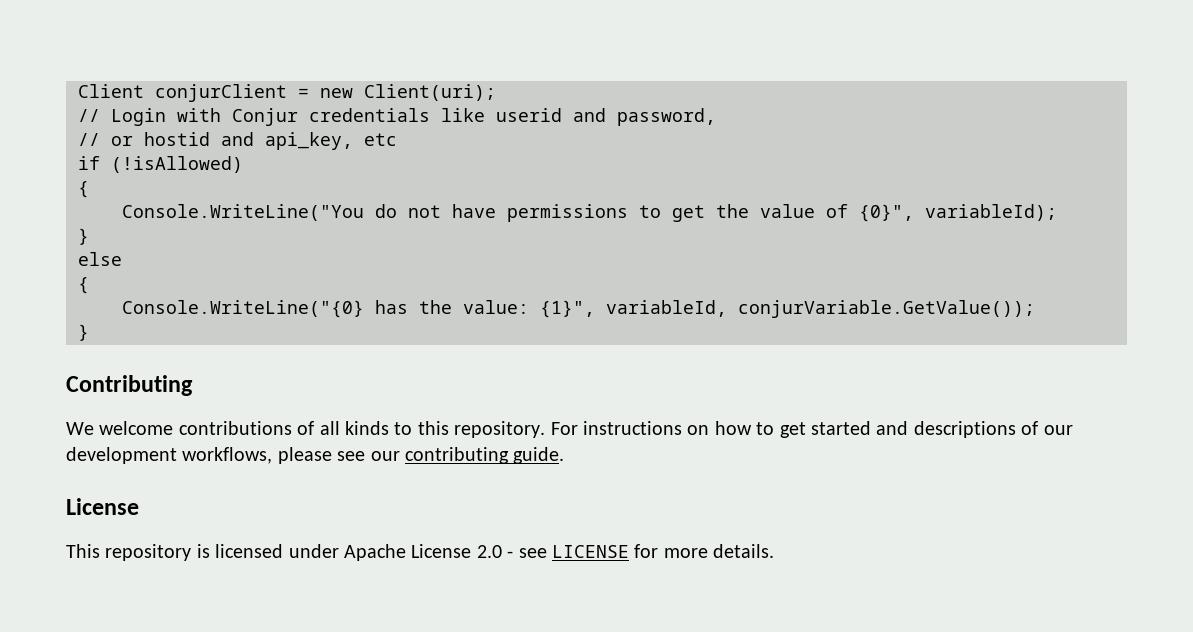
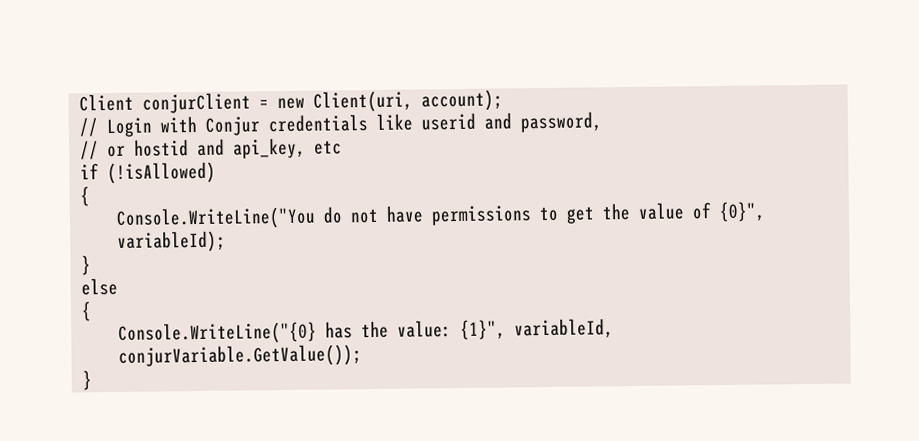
[364,84,496,101] Client(uri); -> [312,89,503,113] Client(uri, account);
[66,375,193,396] [66,421,1073,438] [66,447,565,464] [66,498,139,515] [66,544,775,561] // Contributing // We welcome contributions of all kinds to this repository. For instructions on how to get started and descriptions of our development workflows, please see our contributing guide. // License // This repository is licensed under Apache License 2.0 - see LICENSE for more details. -> (92, 380) none

